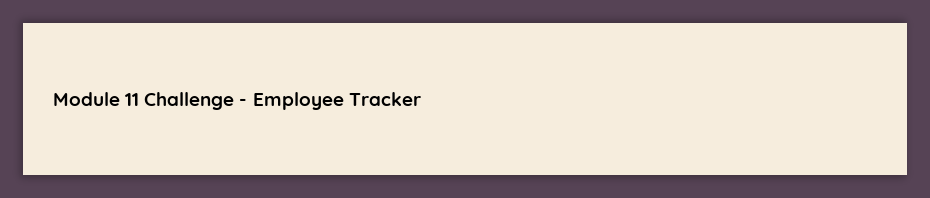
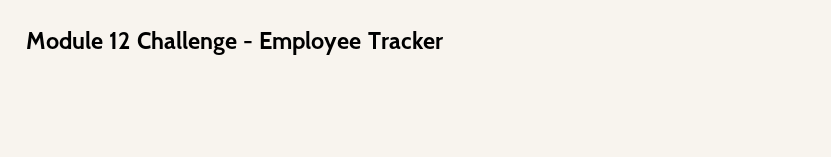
[125,93,140,106] 11 -> [109,32,131,49] 12

